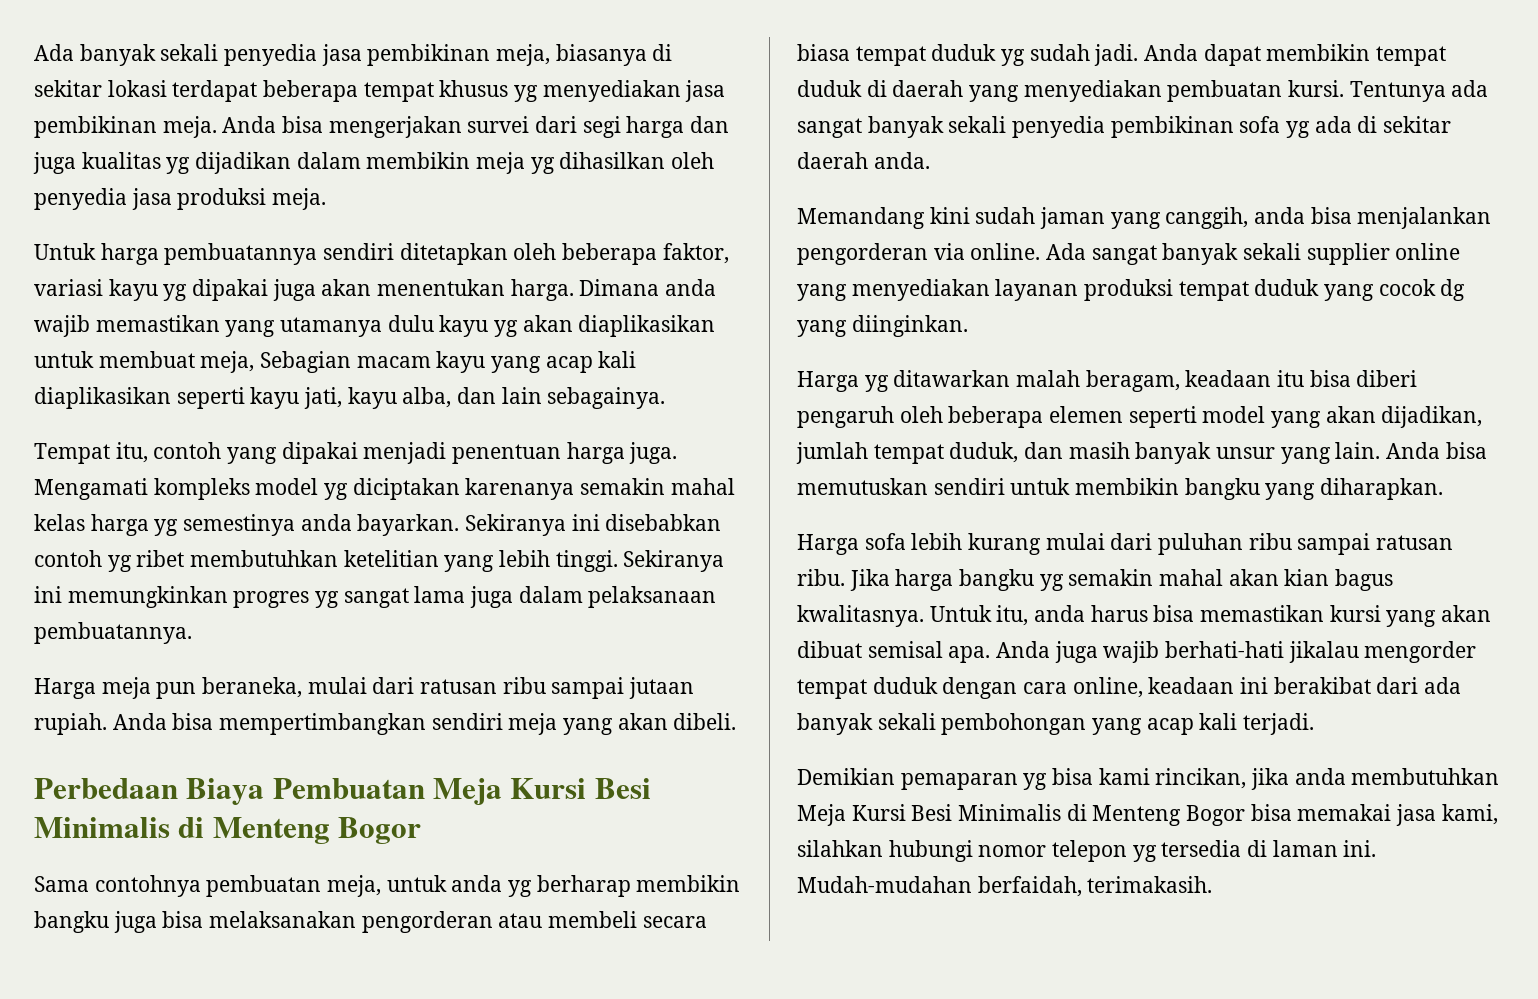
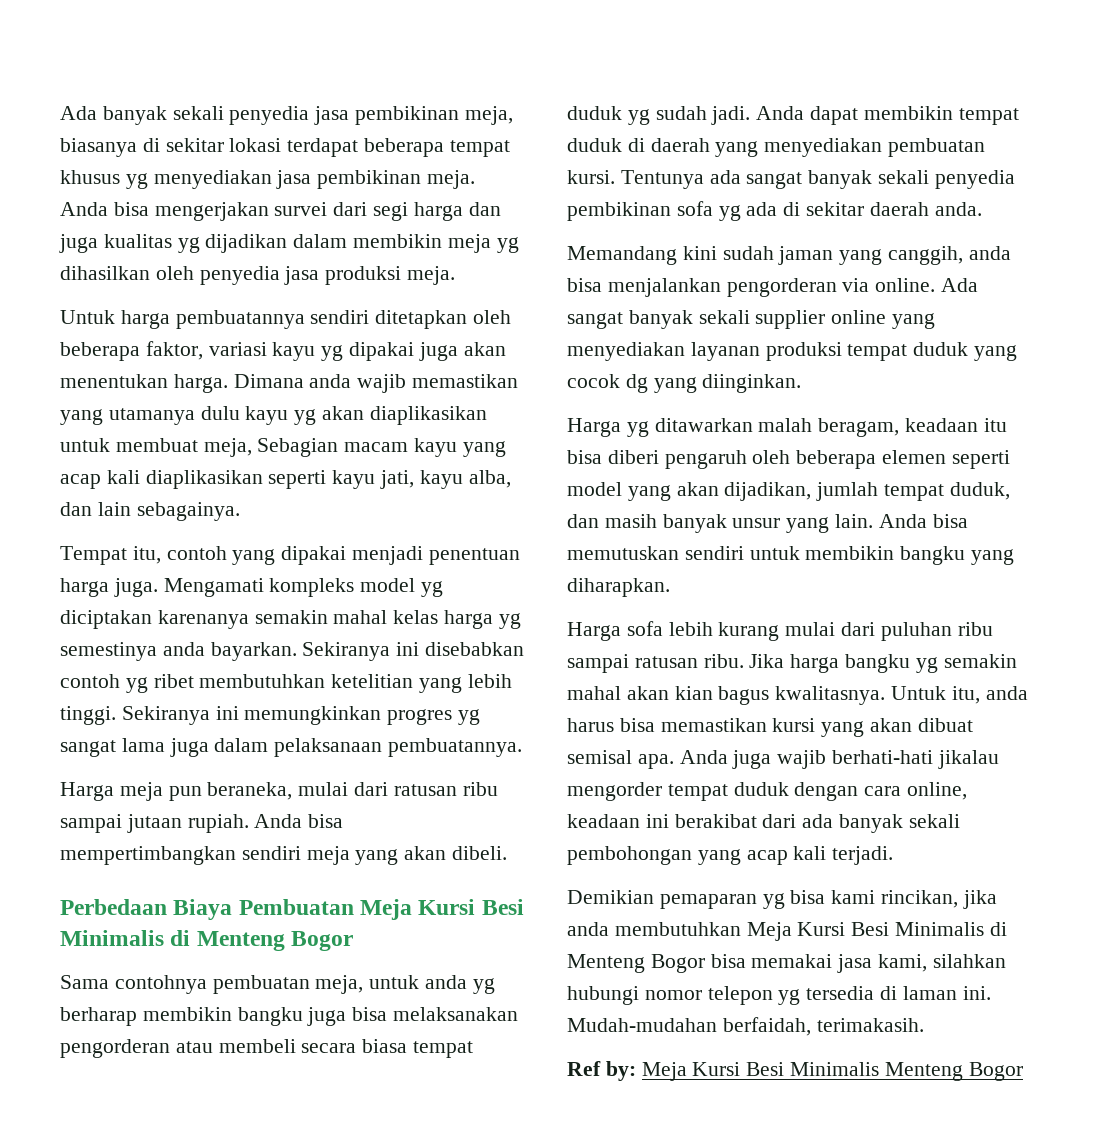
(1213, 884) none -> [567,1061,1023,1081] // Ref by: Meja Kursi Besi Minimalis Menteng Bogor

